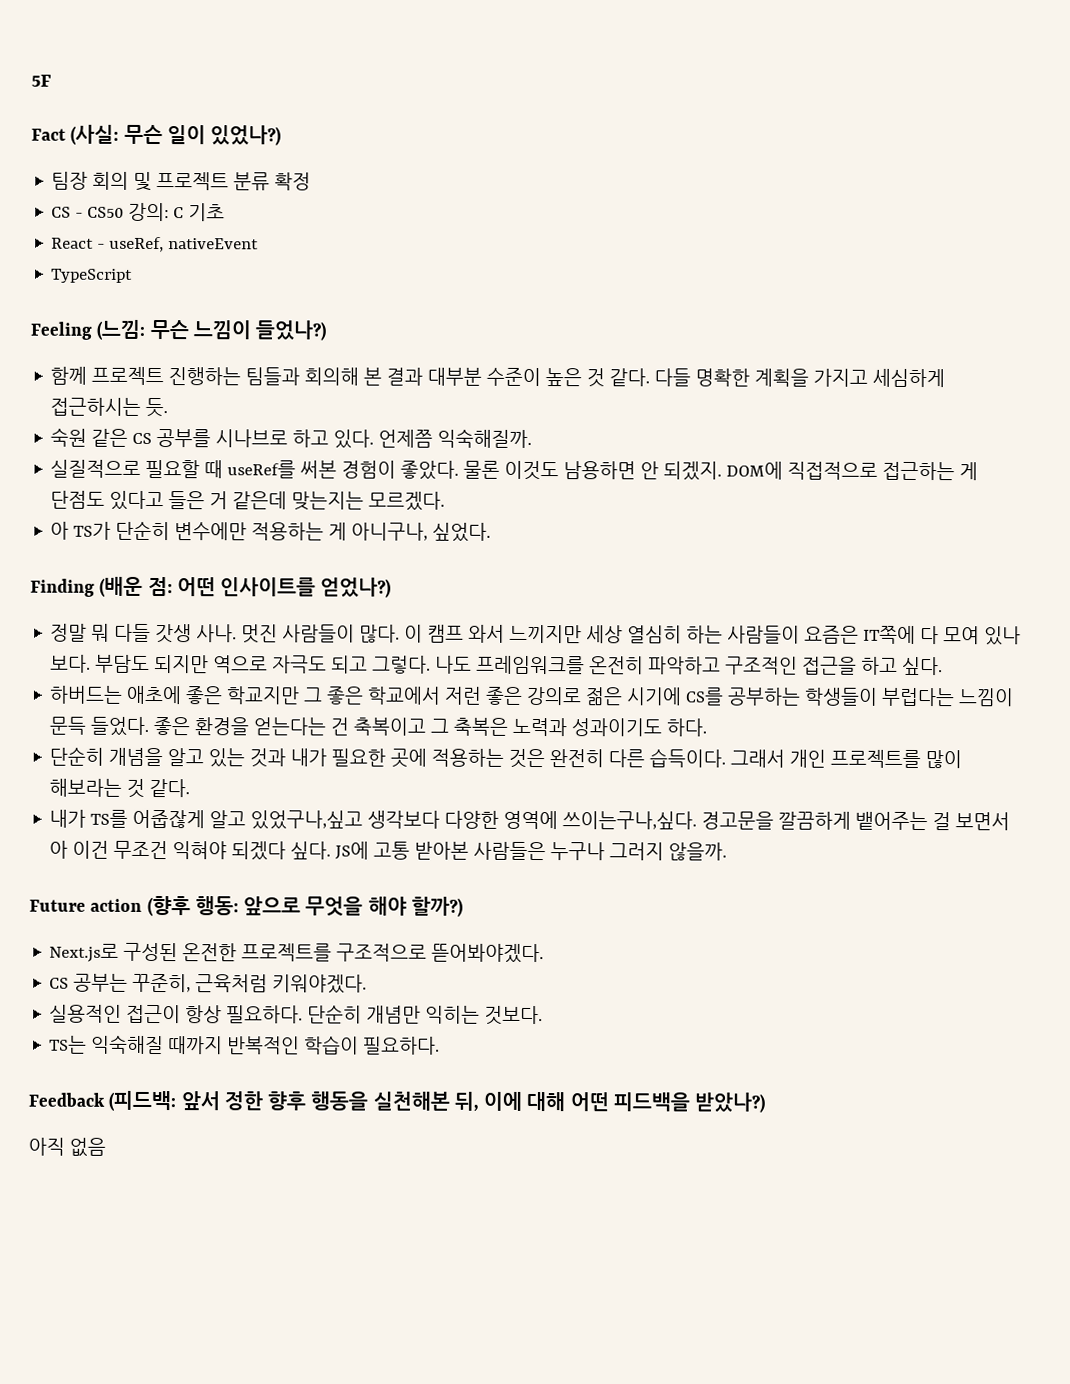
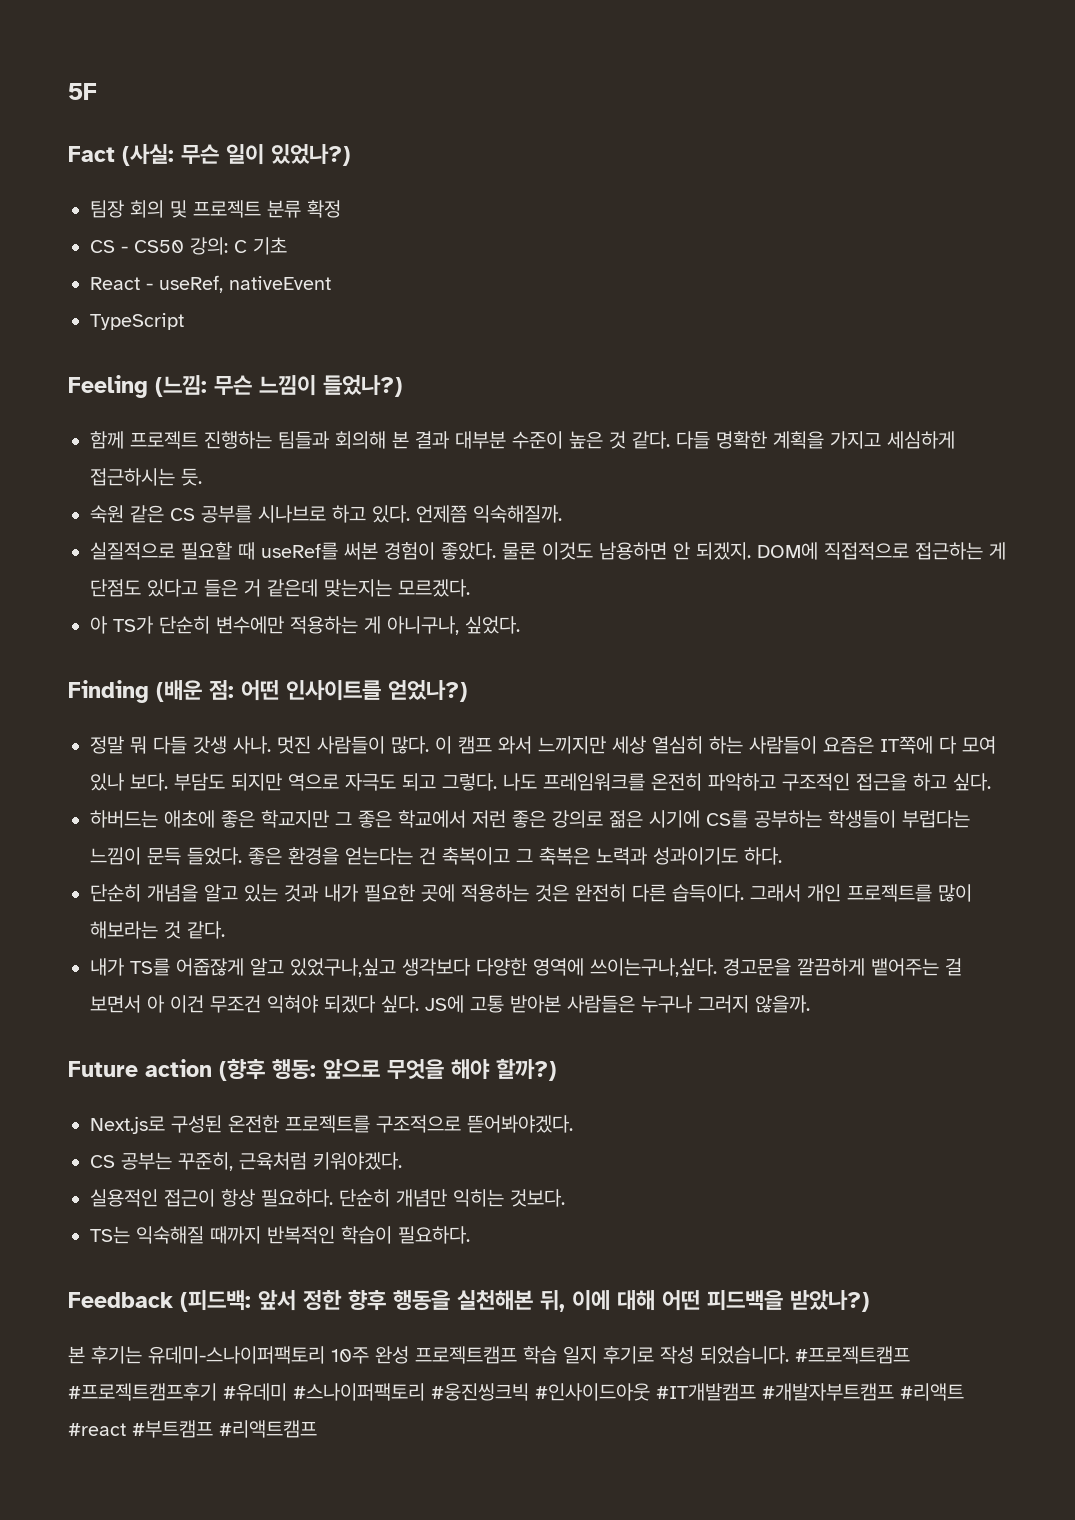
[28,1137,106,1157] 아직 없음 -> [68,1346,910,1364] [68,1383,964,1401] [68,1420,317,1438] 본 후기는 유데미-스나이퍼팩토리 10주 완성 프로젝트캠프 학습 일지 후기로 작성 되었습니다. #프로젝트캠프 #프로젝트캠프후기 #유데미 #스나이퍼팩토리 #웅진씽크빅 #인사이드아웃 #IT개발캠프 #개발자부트캠프 #리액트 #react #부트캠프 #리액트캠프

